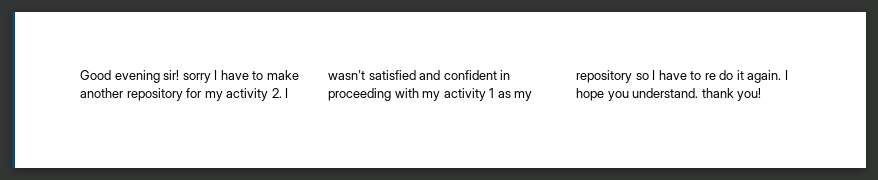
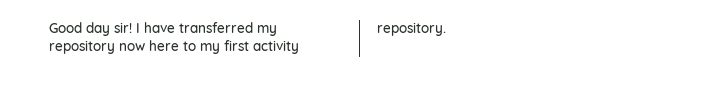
[114,70,299,83] [80,88,289,101] [328,70,511,80] [328,88,533,101] [576,70,788,83] [576,88,762,101] evening sir! sorry I have to make another repository for my activity 2. I wasn't satisfied and confident in proceeding with my activity 1 as my repository so I have to re do it again. I hope you understand. thank you! -> [86,22,277,36] [49,40,299,54] [377,22,446,36] day sir! I have transferred my repository now here to my first activity repository.

